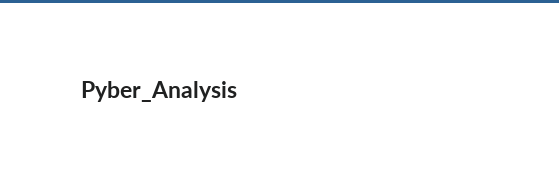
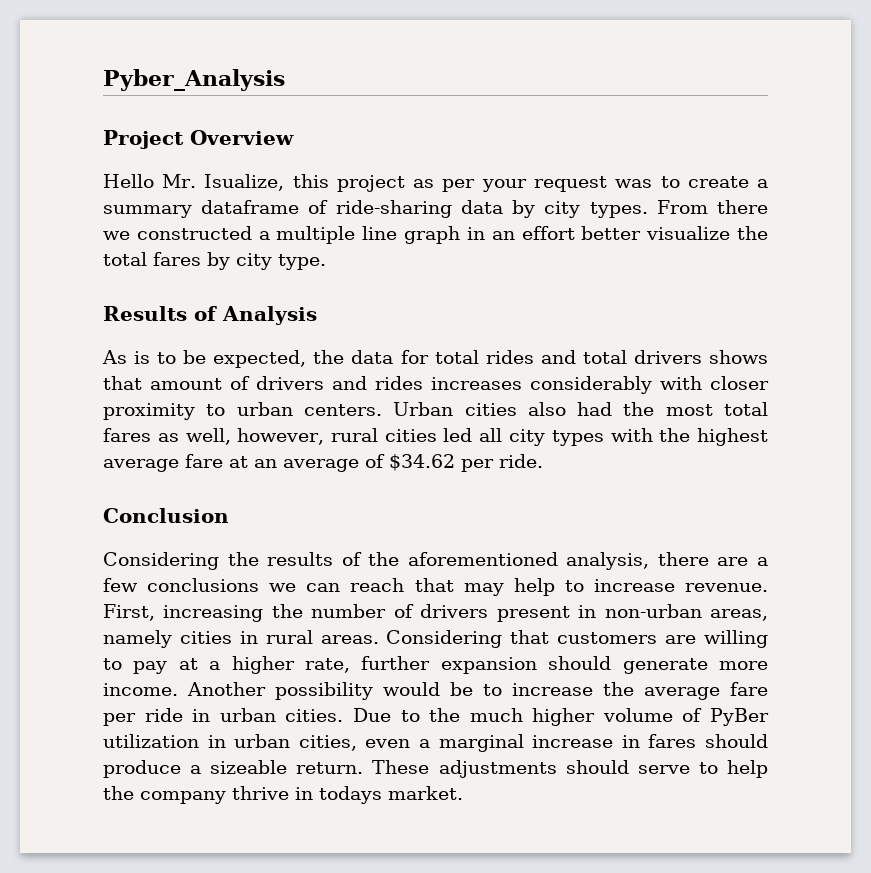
(237, 91) none -> [103,130,294,149] [103,174,768,192] [103,200,768,218] [103,226,768,244] [103,252,326,270] [103,306,317,325] [102,350,769,368] [103,376,769,394] [103,402,768,420] [103,428,768,446] [103,454,543,472] [103,508,229,523] [103,552,768,570] [103,578,769,596] [103,604,769,622] [103,630,769,648] [103,656,768,674] [103,682,768,700] [103,708,769,726] [103,734,769,752] [103,760,768,778] [103,786,463,804] // Project Overview // Hello Mr. Isualize, this project as per your request was to create a summary dataframe of ride-sharing data by city types. From there we constructed a multiple line graph in an effort better visualize the total fares by city type. // Results of Analysis // As is to be expected, the data for total rides and total drivers shows that amount of drivers and rides increases considerably with closer proximity to urban centers. Urban cities also had the most total fares as well, however, rural cities led all city types with the highest average fare at an average of $34.62 per ride. // Conclusion // Considering the results of the aforementioned analysis, there are a few conclusions we can reach that may help to increase revenue. First, increasing the number of drivers present in non-urban areas, namely cities in rural areas. Considering that customers are willing to pay at a higher rate, further expansion should generate more income. Another possibility would be to increase the average fare per ride in urban cities. Due to the much higher volume of PyBer utilization in urban cities, even a marginal increase in fares should produce a sizeable return. These adjustments should serve to help the company thrive in todays market.

